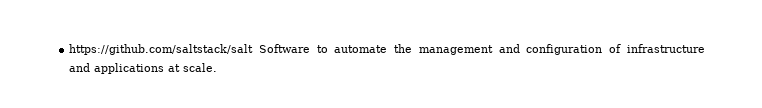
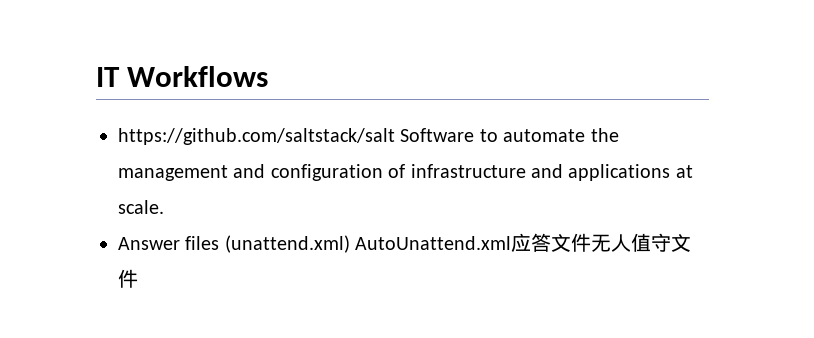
(69, 49) none -> [96,66,269,87] IT Workflows //
(218, 67) none -> [118,233,692,253] [118,269,138,288] // Answer files (unattend.xml) AutoUnattend.xml应答文件无人值守文件

